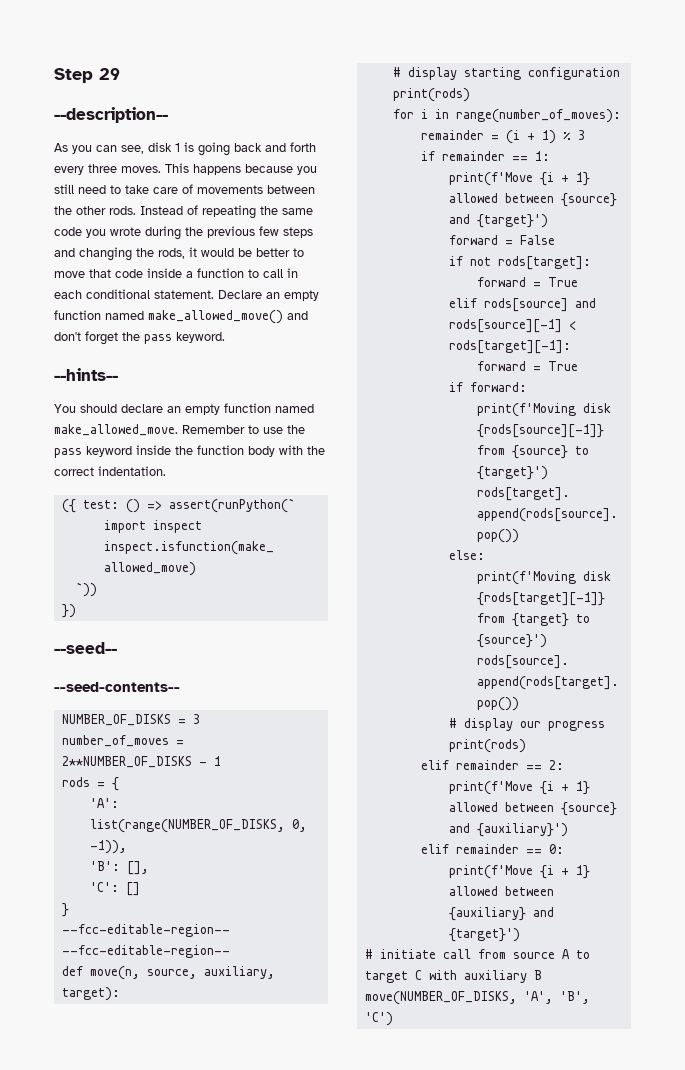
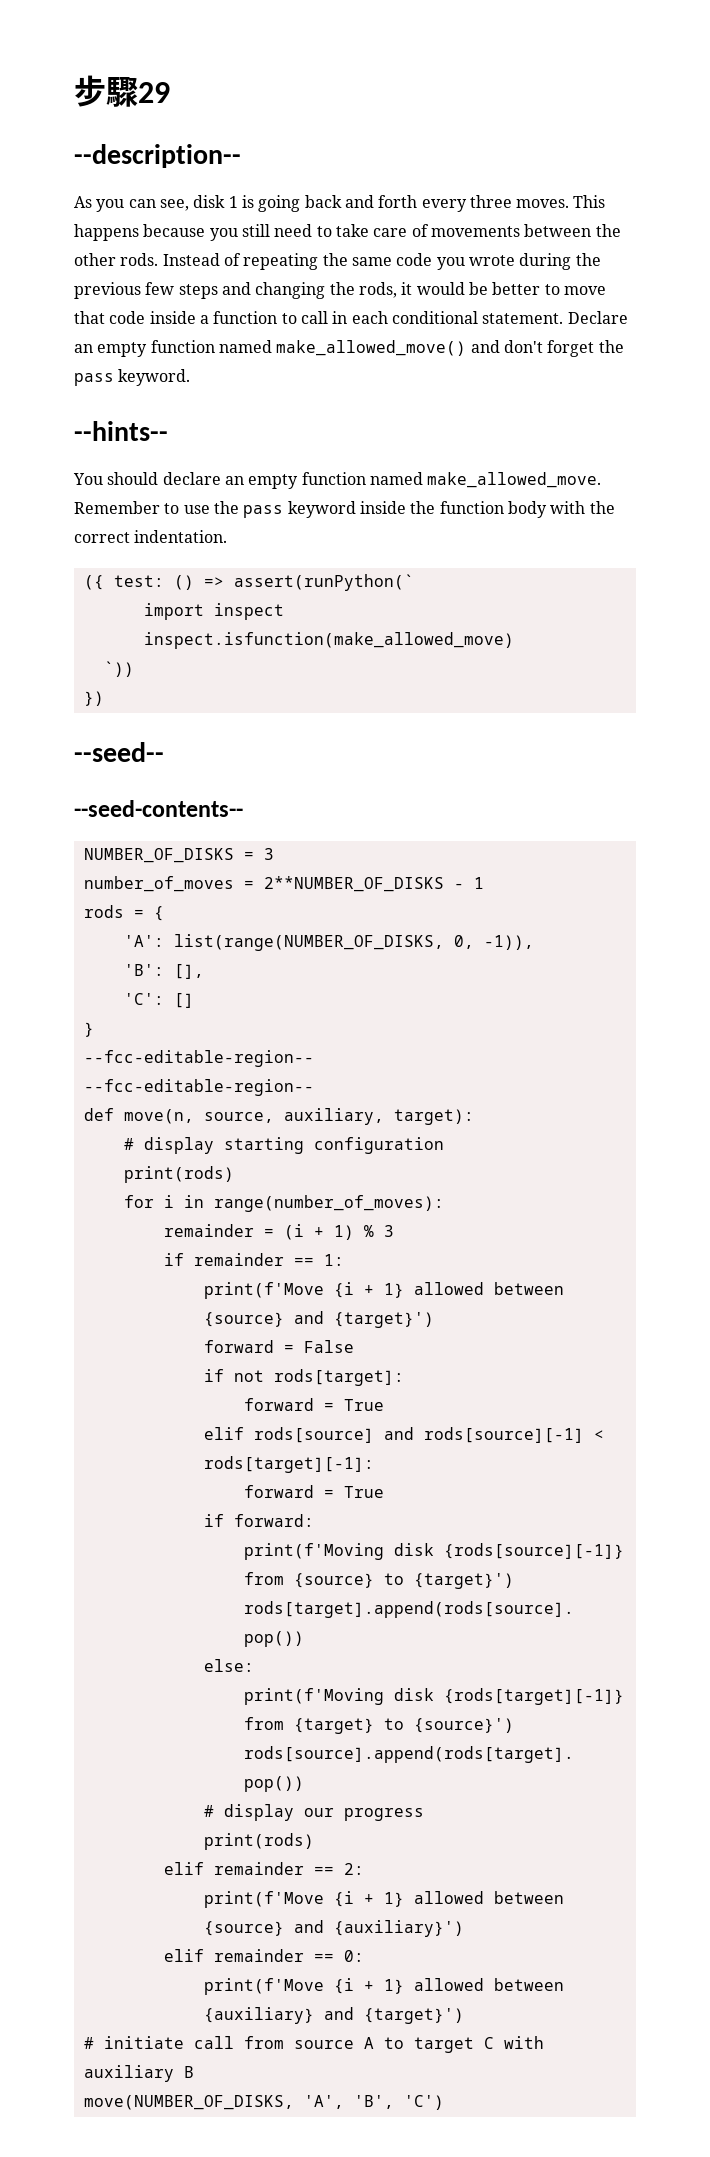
[54,68,93,83] Step -> [74,75,138,107] 步驟

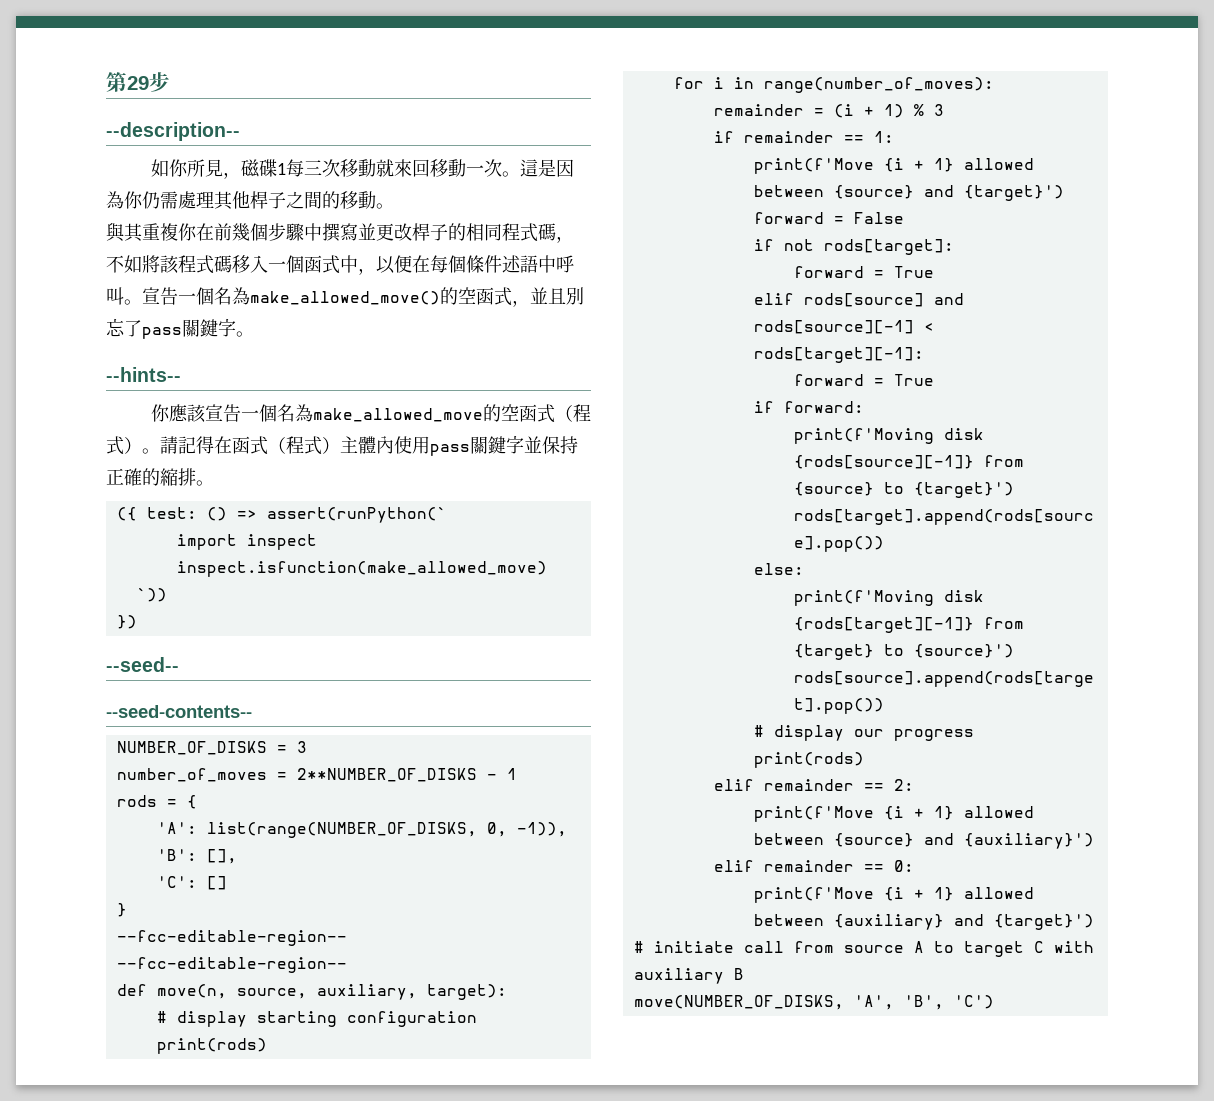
[74,75,170,107] 步驟29 -> [106,72,170,92] 第29步
[74,195,606,212] [74,224,621,241] [74,253,601,270] [74,282,606,299] [74,311,628,324] [74,340,624,357] [74,369,191,386] [74,421,168,441] [73,472,602,489] [74,501,615,518] [74,530,228,543] As you can see, disk 1 is going back and forth every three moves. This happens because you still need to take care of movements between the other rods. Instead of repeating the same code you wrote during the previous few steps and changing the rods, it would be better to move that code inside a function to call in each conditional statement. Declare an empty function named make_allowed_move() and don't forget the pass keyword. // --hints-- // You should declare an empty function named make_allowed_move. Remember to use the pass keyword inside the function body with the correct indentation. -> [150,159,574,179] [106,191,394,210] [106,222,574,243] [106,255,574,275] [106,287,584,307] [106,318,254,339] [106,367,181,382] [150,404,591,423] [106,435,578,456] [106,468,214,486] 如你所見，磁碟1每三次移動就來回移動一次。這是因為你仍需處理其他桿子之間的移動。 // 與其重複你在前幾個步驟中撰寫並更改桿子的相同程式碼，不如將該程式碼移入一個函式中，以便在每個條件述語中呼叫。宣告一個名為make_allowed_move()的空函式，並且別忘了pass關鍵字。 // --hints-- // 你應該宣告一個名為make_allowed_move的空函式（程式）。請記得在函式（程式）主體內使用pass關鍵字並保持正確的縮排。

